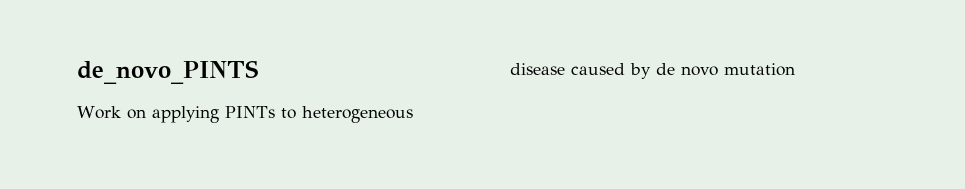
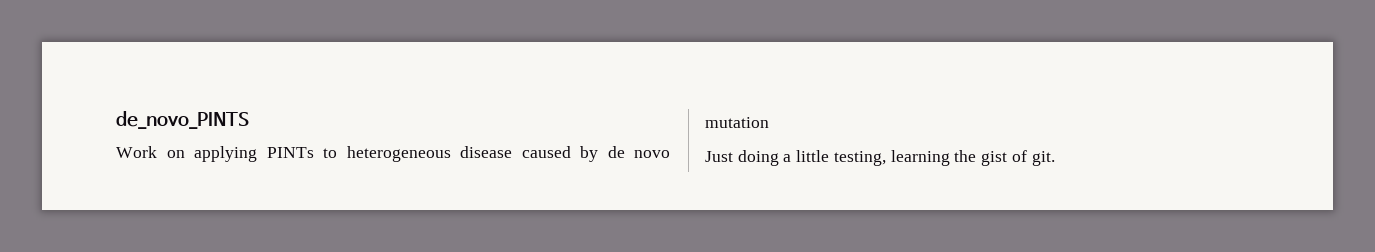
(795, 69) none -> [705,150,1055,166] // Just doing a little testing, learning the gist of git.

